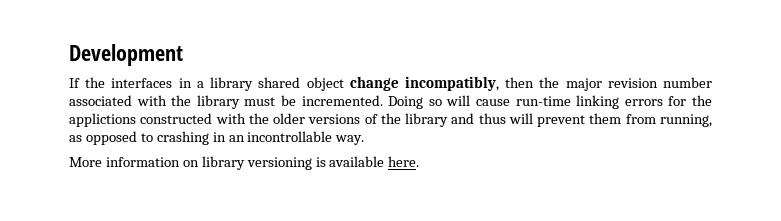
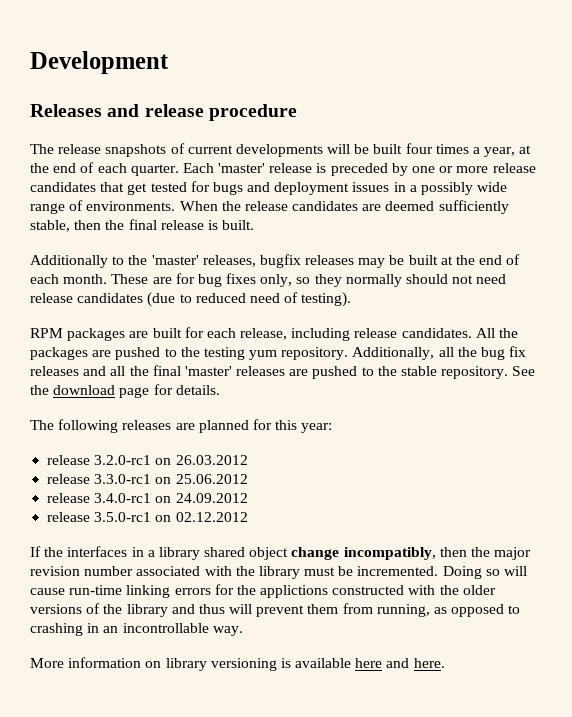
(183, 55) none -> [30,104,297,121] [30,143,532,157] [30,162,536,176] [30,181,508,195] [30,200,509,214] [30,219,255,232] [30,254,521,268] [30,273,507,287] [30,292,352,307] [30,327,519,341] [30,346,527,360] [30,365,536,379] [30,384,220,398] [30,419,333,433] [47,455,248,465] [47,474,248,484] [47,493,248,503] [47,512,248,522] // Releases and release procedure // The release snapshots of current developments will be built four times a year, at the end of each quarter. Each 'master' release is preceded by one or more release candidates that get tested for bugs and deployment issues in a possibly wide range of environments. When the release candidates are deemed sufficiently stable, then the final release is built. // Additionally to the 'master' releases, bugfix releases may be built at the end of each month. These are for bug fixes only, so they normally should not need release candidates (due to reduced need of testing). // RPM packages are built for each release, including release candidates. All the packages are pushed to the testing yum repository. Additionally, all the bug fix releases and all the final 'master' releases are pushed to the stable repository. See the download page for details. // The following releases are planned for this year: // release 3.2.0-rc1 on 26.03.2012 // release 3.3.0-rc1 on 25.06.2012 // release 3.4.0-rc1 on 24.09.2012 // release 3.5.0-rc1 on 02.12.2012
(385, 161) none -> [355,658,410,668] here and

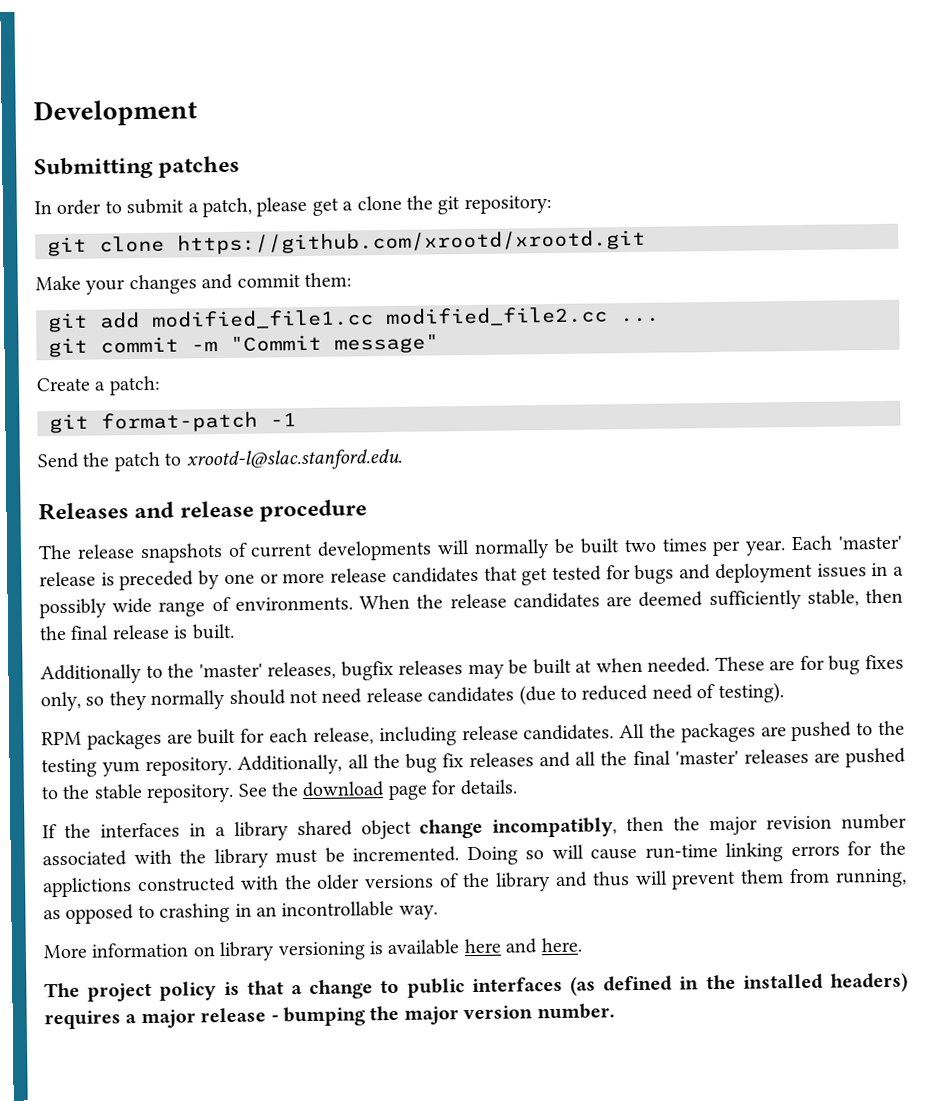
(169, 62) none -> [34,155,241,180] [34,194,552,218] [47,229,646,257] [35,272,352,295] [48,306,660,333] [48,334,439,358] [36,375,161,396] [49,411,297,434] [37,448,402,472] // Submitting patches // In order to submit a patch, please get a clone the git repository: // git clone https://github.com/xrootd/xrootd.git // Make your changes and commit them: // git add modified_file1.cc modified_file2.cc ... // git commit -m "Commit message" // Create a patch: // git format-patch -1 // Send the patch to xrootd-l@slac.stanford.edu.
[354,143,532,157] [30,162,179,176] be built four times a year, at the end of each quarter. -> [474,538,787,559] normally be built two times per year.
[456,254,521,265] [30,274,108,284] the end of each month. -> [595,657,711,673] when needed.
[30,419,333,433] [47,455,248,465] [47,474,248,484] [47,493,248,503] [47,512,248,522] // The following releases are planned for this year: // release 3.2.0-rc1 on 26.03.2012 // release 3.3.0-rc1 on 25.06.2012 // release 3.4.0-rc1 on 24.09.2012 // release 3.5.0-rc1 on 02.12.2012 -> (517, 787) none
(445, 663) none -> [44,972,909,1002] [44,1003,615,1030] // The project policy is that a change to public interfaces (as defined in the installed headers) requires a major release - bumping the major version number.

